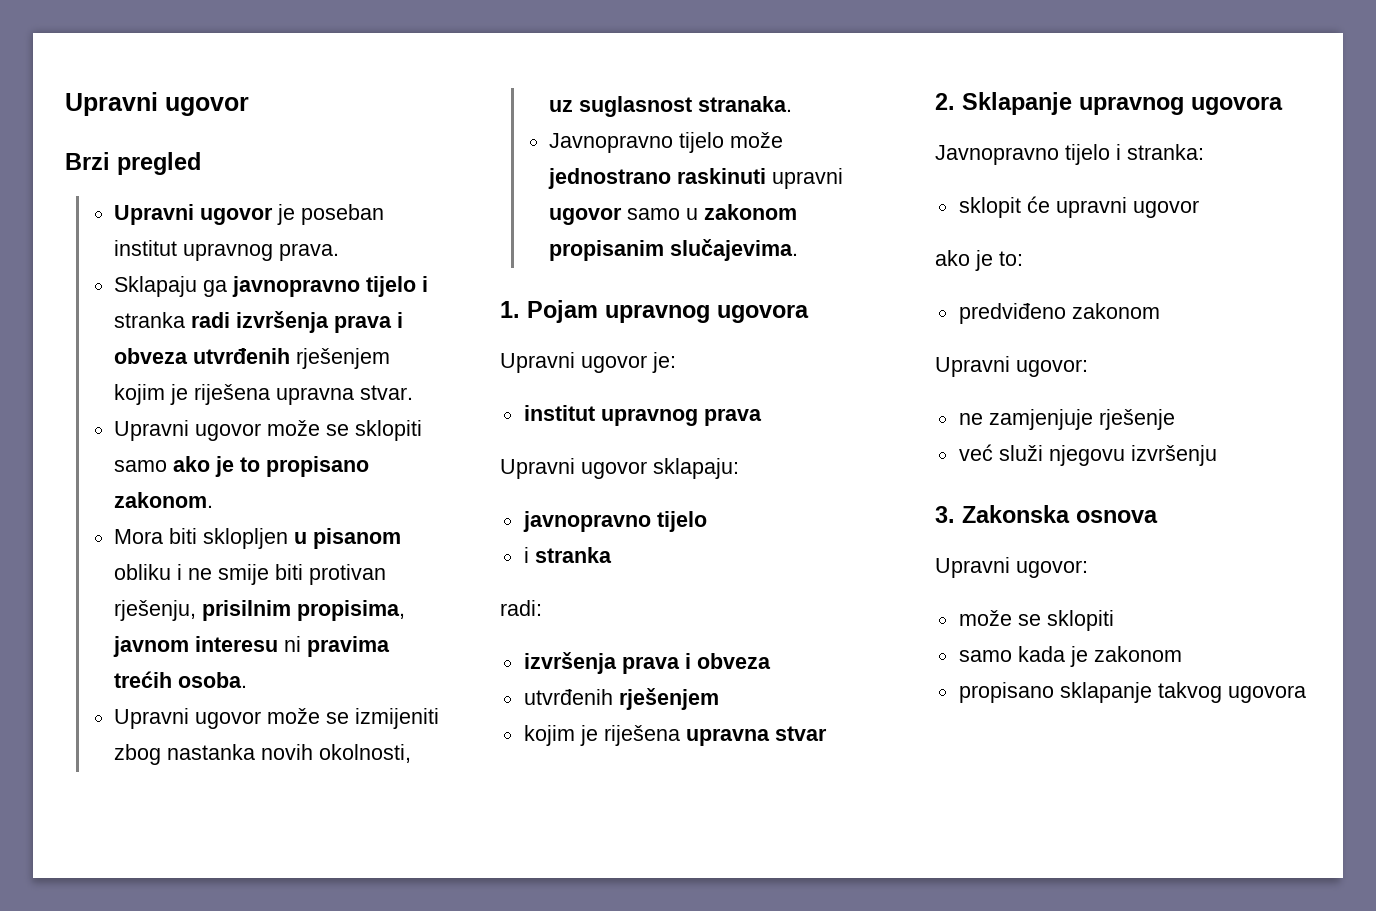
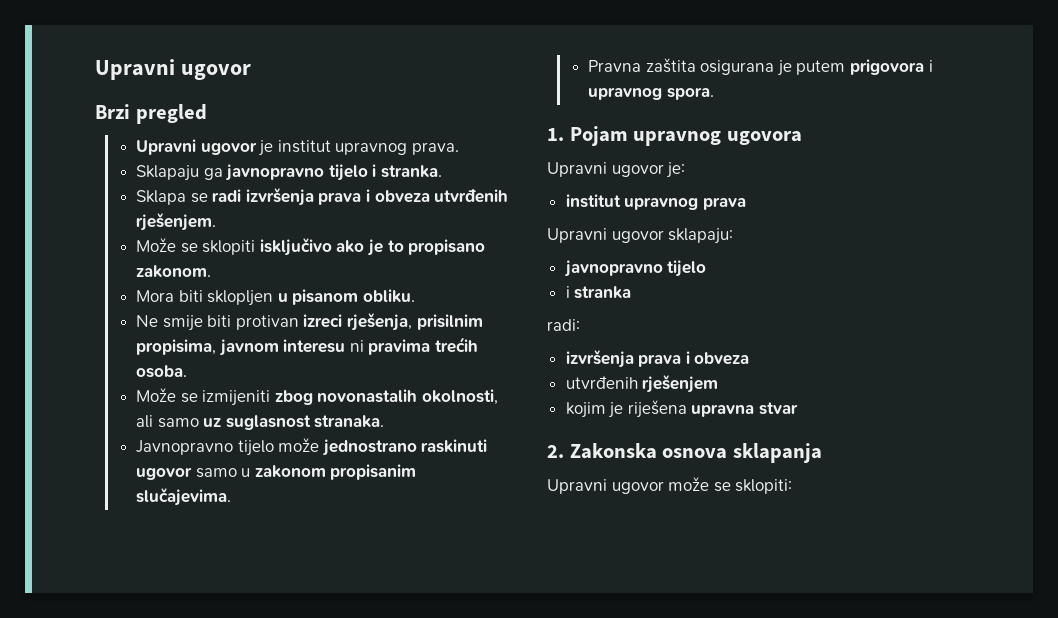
[301,204,385,225] poseban -> (274, 148) none
[114,312,186,328] stranka -> [380,165,442,178] [136,190,208,205] stranka. // Sklapa se
[296,348,391,369] [114,384,414,405] [114,420,423,441] [114,460,168,472] rješenjem kojim je riješena upravna stvar. // Upravni ugovor može se sklopiti samo -> [136,213,217,231] [136,238,332,256] rješenjem. // Može se sklopiti isključivo
[114,564,213,580] obliku i ne -> [362,289,415,303] [136,315,159,327] obliku. // Ne
[114,600,197,621] rješenju, -> [303,313,412,331] izreci rješenja,
[114,708,440,729] [114,744,412,765] Upravni ugovor može se izmijeniti zbog nastanka novih okolnosti, -> [136,388,498,406] [136,415,199,428] Može se izmijeniti zbog novonastalih okolnosti, ali samo
[772,168,844,189] upravni -> (488, 446) none
(799, 250) none -> [588,58,933,76] [588,87,714,100] // Pravna zaštita osigurana je putem prigovora i upravnog spora.
[962,92,1283,115] [935,144,1204,165] [958,196,1199,218] [935,250,1023,271] [958,303,1160,324] [935,356,1088,377] [958,409,1175,430] [958,444,1217,466] [935,505,1158,523] [935,557,1088,578] [958,610,1114,631] [958,646,1182,667] [958,682,1306,703] Sklapanje upravnog ugovora // Javnopravno tijelo i stranka: // sklopit će upravni ugovor // ako je to: // predviđeno zakonom // Upravni ugovor: // ne zamjenjuje rješenje // već služi njegovu izvršenju // 3. Zakonska osnova // Upravni ugovor: // može se sklopiti // samo kada je zakonom // propisano sklapanje takvog ugovora -> [569,443,822,463] [547,477,793,494] Zakonska osnova sklapanja // Upravni ugovor može se sklopiti:

